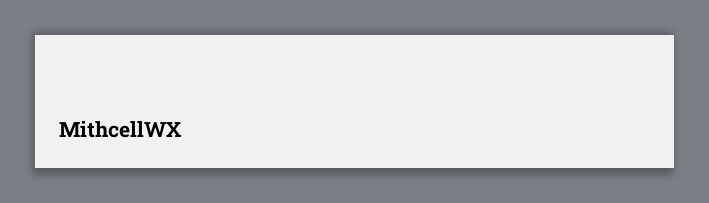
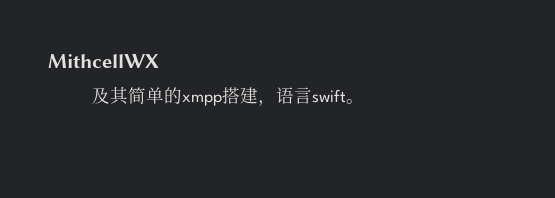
(182, 129) none -> [92,86,365,106] // 及其简单的xmpp搭建，语言swift。

